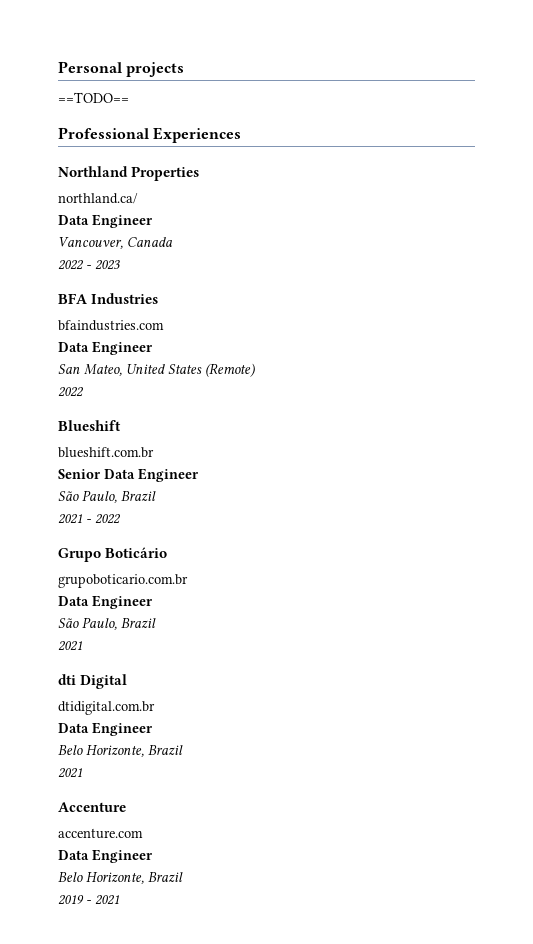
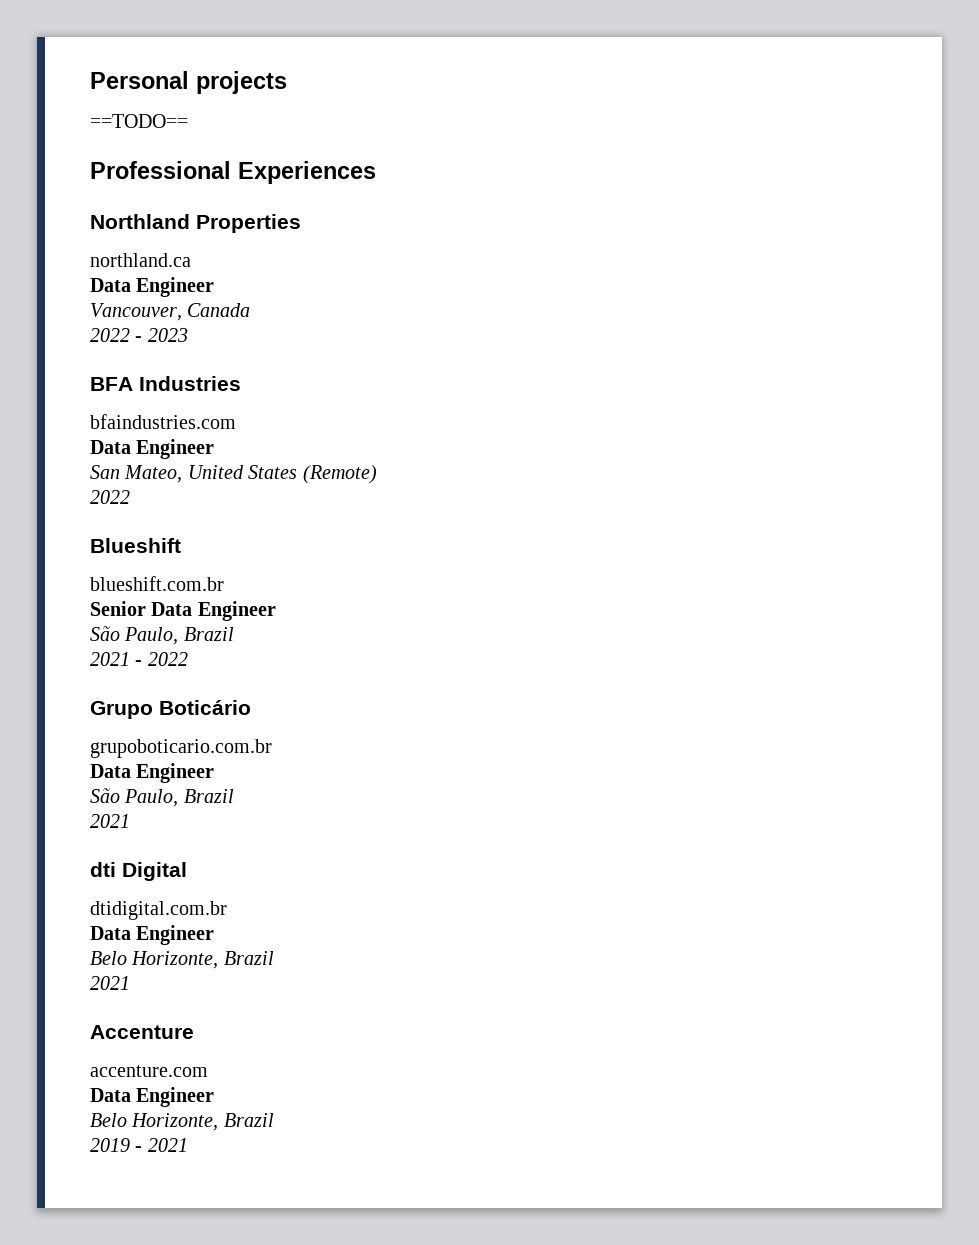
[58,193,138,204] northland.ca/ -> [90,253,191,267] northland.ca

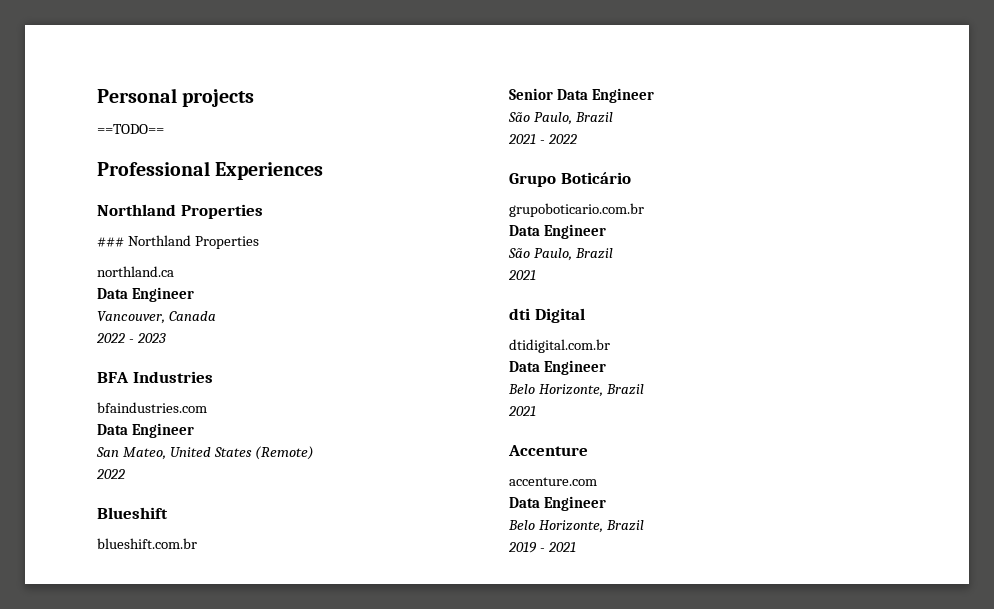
(301, 223) none -> [97,235,259,249] // ### Northland Properties

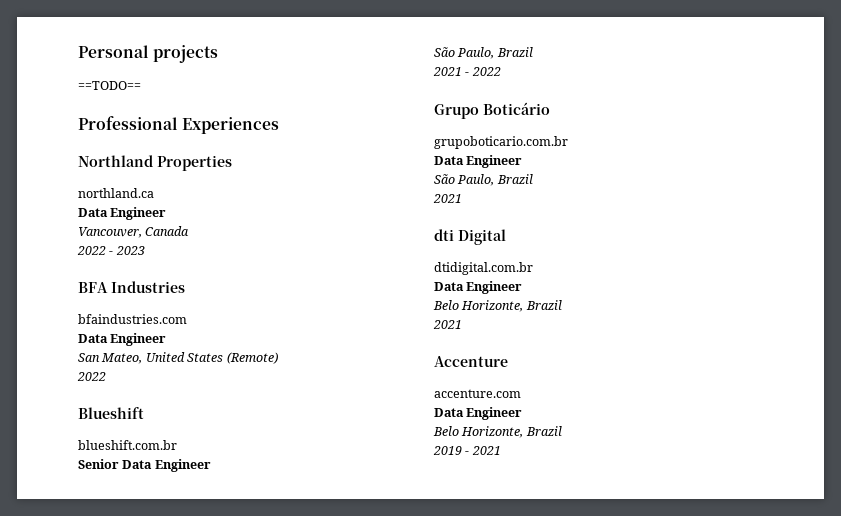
[97,235,259,249] // ### Northland Properties -> (232, 163) none

